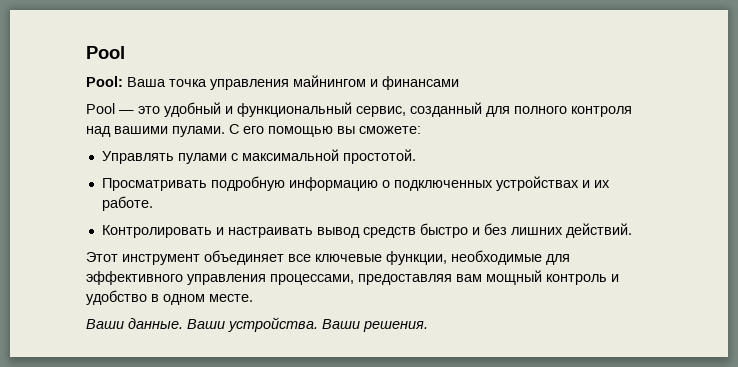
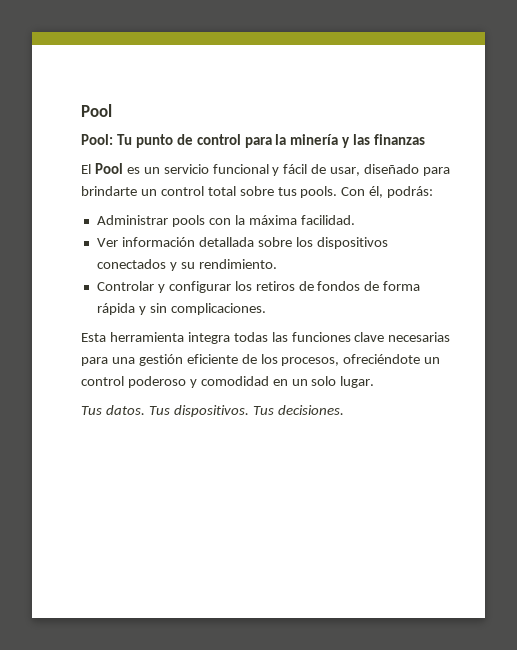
[127,75,459,90] [86,102,632,117] [86,124,421,137] [101,149,416,164] [101,176,610,191] [101,196,153,211] [101,223,632,238] [86,250,570,265] [86,270,619,285] [86,290,253,305] [86,317,428,332] Ваша точка управления майнингом и финансами // Pool — это удобный и функциональный сервис, созданный для полного контроля над вашими пулами. С его помощью вы сможете: // Управлять пулами с максимальной простотой. // Просматривать подробную информацию о подключенных устройствах и их работе. // Контролировать и настраивать вывод средств быстро и без лишних действий. // Этот инструмент объединяет все ключевые функции, необходимые для эффективного управления процессами, предоставляя вам мощный контроль и удобство в одном месте. // Ваши данные. Ваши устройства. Ваши решения. -> [116,134,426,148] [81,163,451,176] [81,186,434,198] [96,215,355,227] [96,237,388,249] [96,259,277,271] [96,281,421,293] [96,303,266,315] [81,332,451,344] [81,354,441,366] [81,376,375,388] [81,405,344,417] Tu punto de control para la minería y las finanzas // El Pool es un servicio funcional y fácil de usar, diseñado para brindarte un control total sobre tus pools. Con él, podrás: // Administrar pools con la máxima facilidad. // Ver información detallada sobre los dispositivos conectados y su rendimiento. // Controlar y configurar los retiros de fondos de forma rápida y sin complicaciones. // Esta herramienta integra todas las funciones clave necesarias para una gestión eficiente de los procesos, ofreciéndote un control poderoso y comodidad en un solo lugar. // Tus datos. Tus dispositivos. Tus decisiones.

